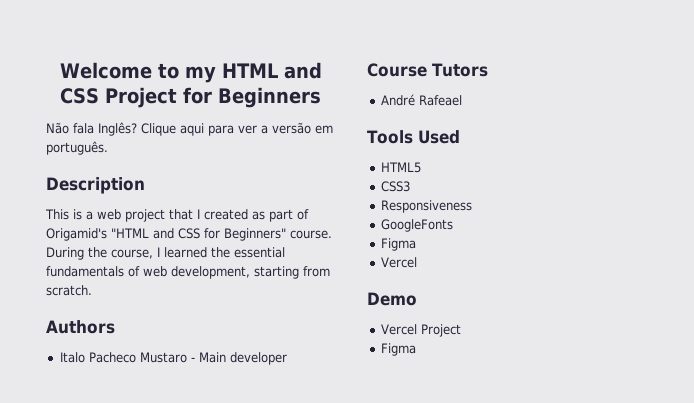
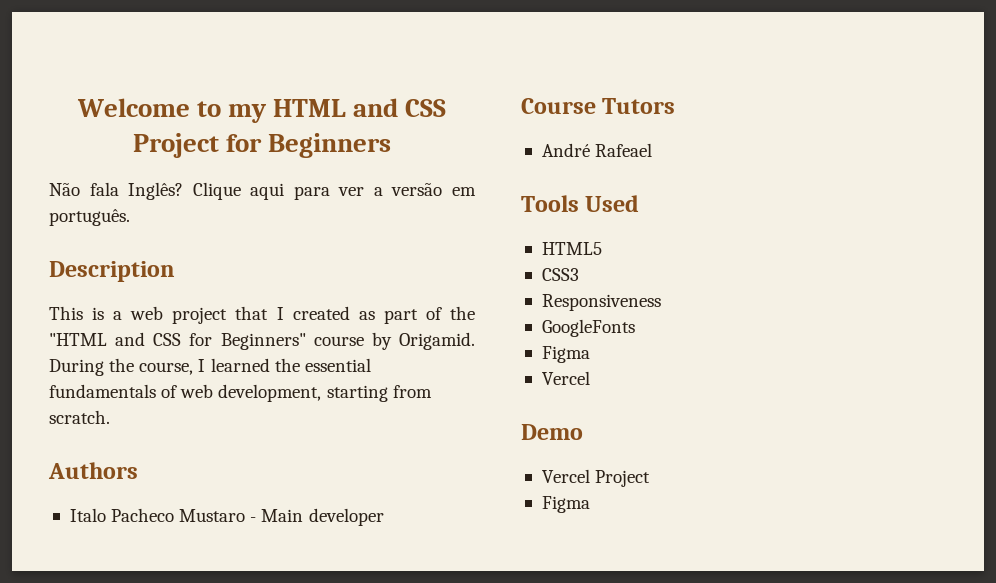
[46,228,107,241] Origamid's -> [449,306,475,320] the
[290,230,332,239] course. -> [313,332,476,350] course by Origamid.

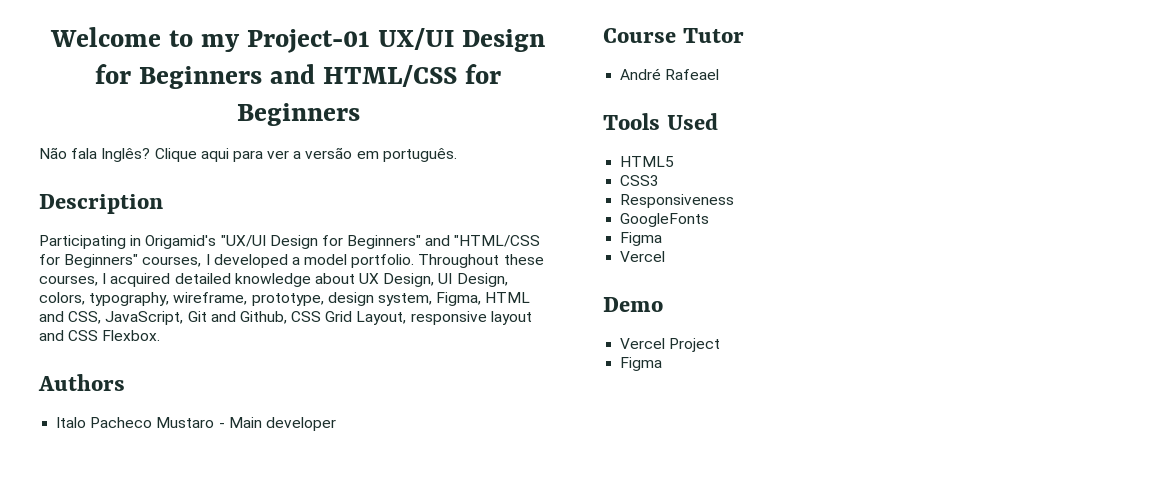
[273,98,447,117] [132,133,219,158] HTML and CSS Project -> [247,28,546,53] [94,64,458,89] Project-01 UX/UI Design for Beginners and HTML/CSS
[49,306,475,324] [49,332,476,350] [49,358,371,376] [49,384,432,402] [49,410,110,424] This is a web project that I created as part of the "HTML and CSS for Beginners" course by Origamid. During the course, I learned the essential fundamentals of web development, starting from scratch. -> [39,235,541,249] [39,254,544,268] [39,273,508,287] [39,292,531,306] [39,311,532,325] [39,330,161,341] Participating in Origamid's "UX/UI Design for Beginners" and "HTML/CSS for Beginners" courses, I developed a model portfolio. Throughout these courses, I acquired detailed knowledge about UX Design, UI Design, colors, typography, wireframe, prototype, design system, Figma, HTML and CSS, JavaScript, Git and Github, CSS Grid Layout, responsive layout and CSS Flexbox.
[602,98,676,114] Tutors -> [683,28,745,43] Tutor

